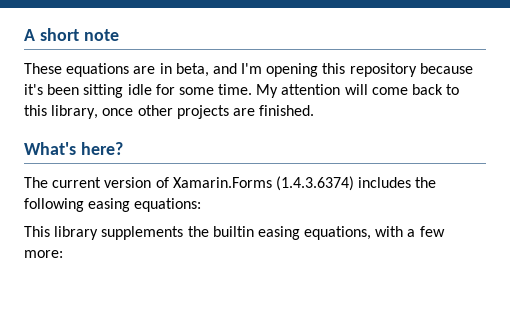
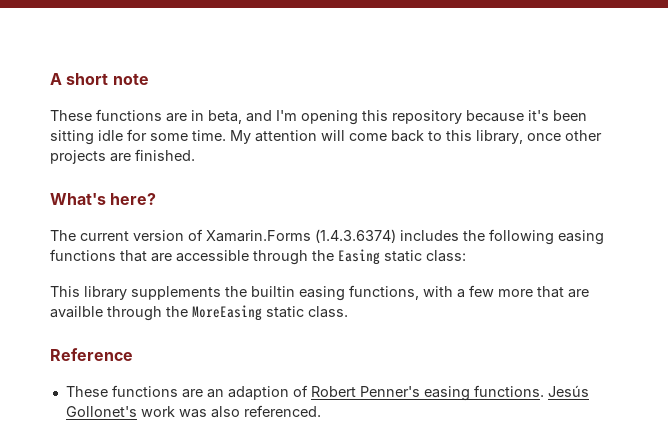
[66,63,130,77] equations -> [96,109,162,121] functions
[134,198,202,212] equations: -> [50,249,466,265] functions that are accessible through the Easing static class:
[304,226,372,240] equations, -> [349,285,419,300] functions,
[24,250,63,258] more: -> [498,286,589,298] [50,305,348,321] [50,348,133,361] [65,385,589,401] [65,405,321,418] more that are availble through the MoreEasing static class. // Reference // These functions are an adaption of Robert Penner's easing functions. Jesús Gollonet's work was also referenced.

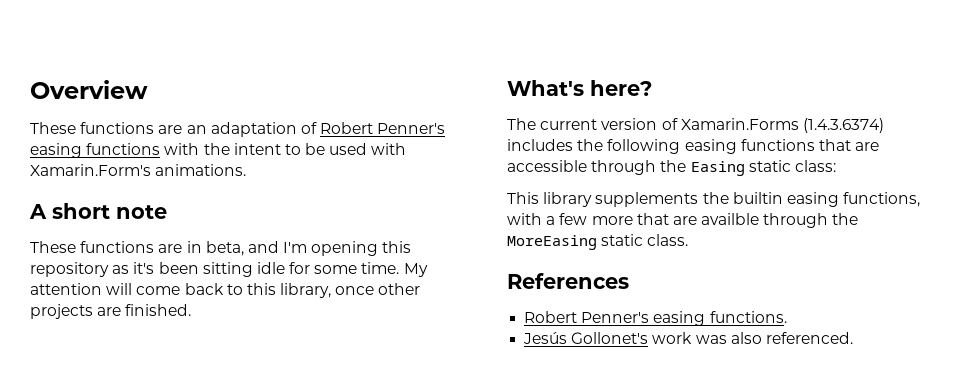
(50, 79) none -> [30,80,148,99] [30,122,446,137] [30,143,407,158] [30,164,247,176] Overview // These functions are an adaptation of Robert Penner's easing functions with the intent to be used with Xamarin.Form's animations. //
[466,110,524,122] because -> [112,265,130,274] as
[50,348,133,361] [65,385,308,400] Reference // These functions are an adaption of -> [507,273,629,289] References //
(544, 391) none -> (787, 317) //

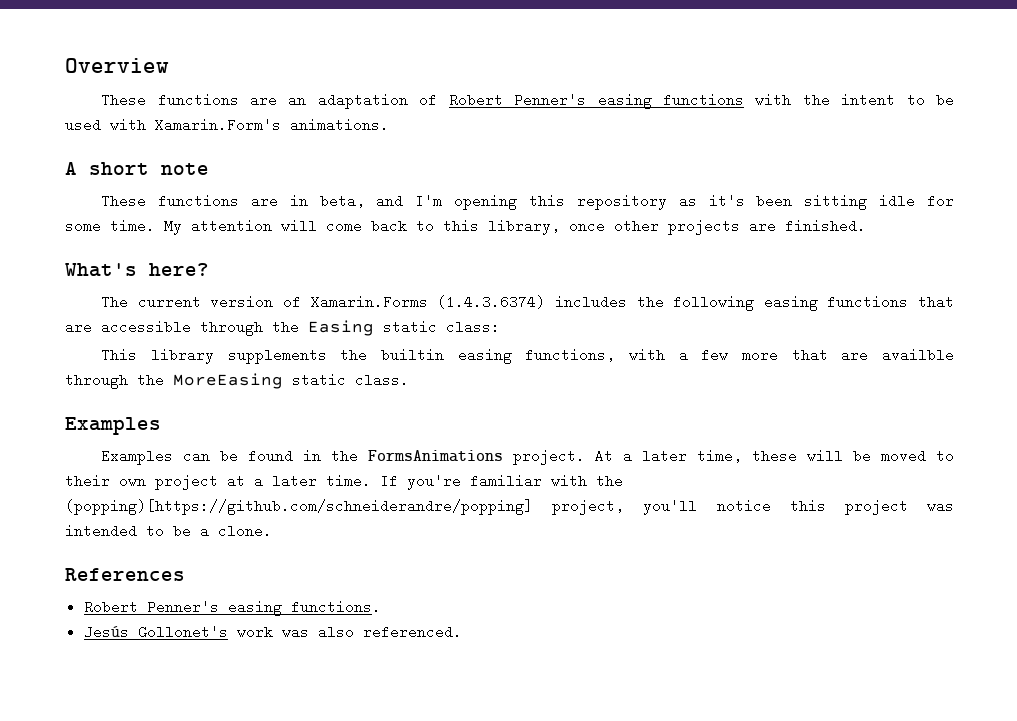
(689, 240) none -> [65,417,161,435] [101,449,954,465] [65,474,623,490] [65,499,954,515] [65,524,272,538] // Examples // Examples can be found in the FormsAnimations project. At a later time, these will be moved to their own project at a later time. If you're familiar with the (popping)[https://github.com/schneiderandre/popping] project, you'll notice this project was intended to be a clone.

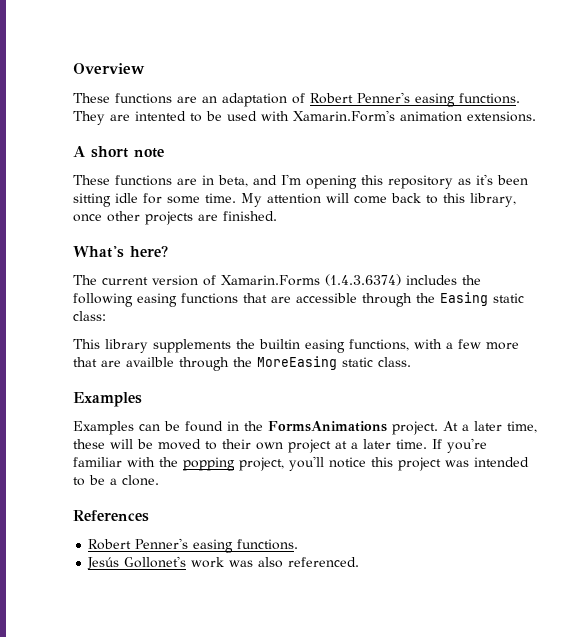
[662,93,896,107] functions with the intent -> [459,93,520,104] [73,111,186,125] functions. They are intented
[290,118,389,132] animations. -> [400,111,536,122] animation extensions.
[65,499,533,515] (popping)[https://github.com/schneiderandre/popping] -> [183,457,235,471] popping

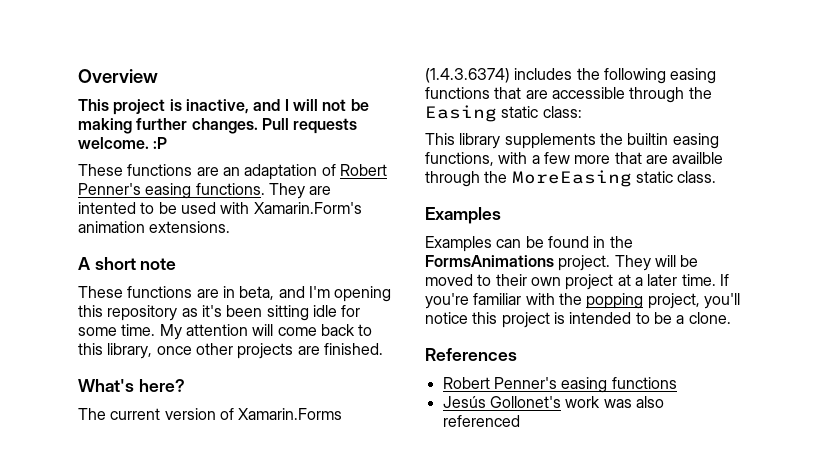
(145, 68) none -> [78,99,369,115] [78,118,358,134] [78,137,168,149] // This project is inactive, and I will not be making further changes. Pull requests welcome. :P
[443,421,537,433] [73,439,105,449] At a later time, these -> [614,255,651,271] They
[445,460,469,467] was -> [553,312,565,324] is
[237,539,299,550] functions. -> [611,377,677,389] functions
[288,557,360,567] referenced. -> [442,415,520,427] referenced

